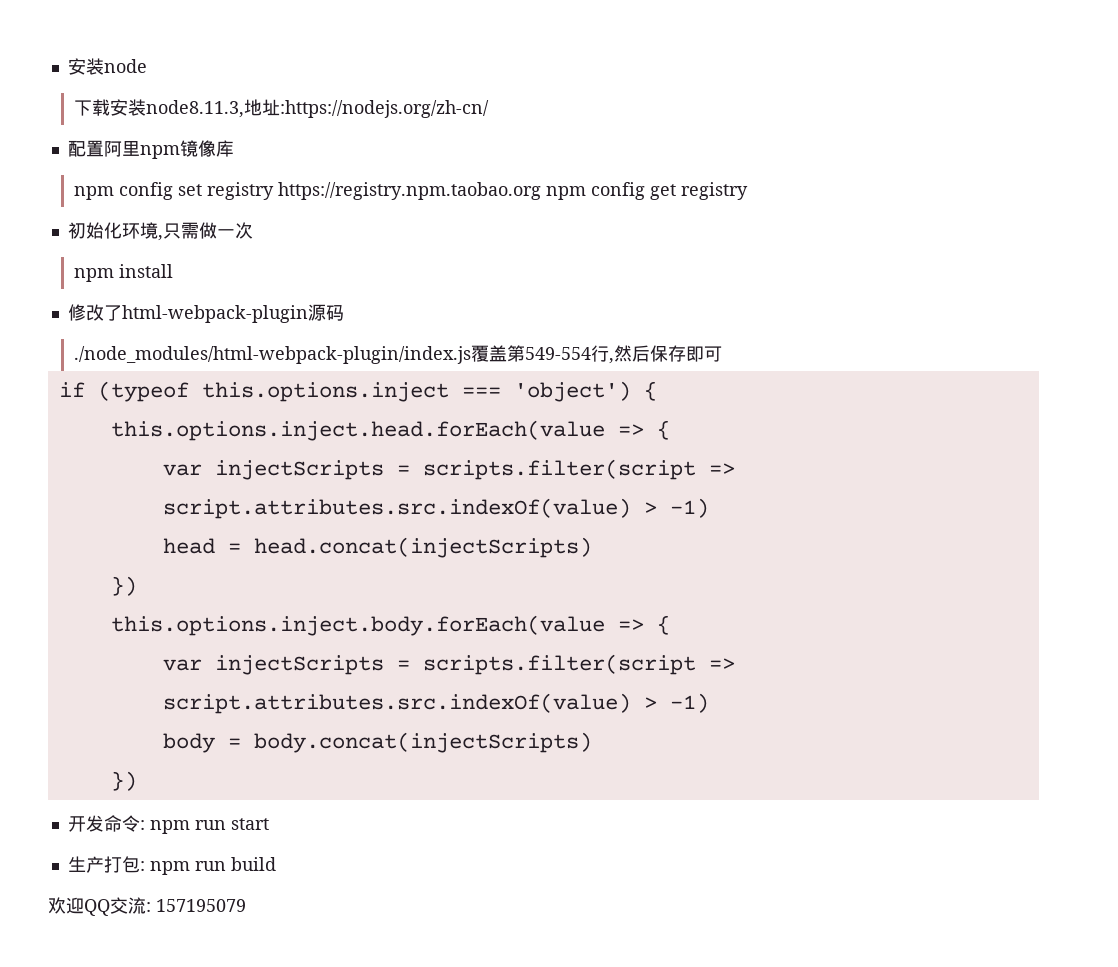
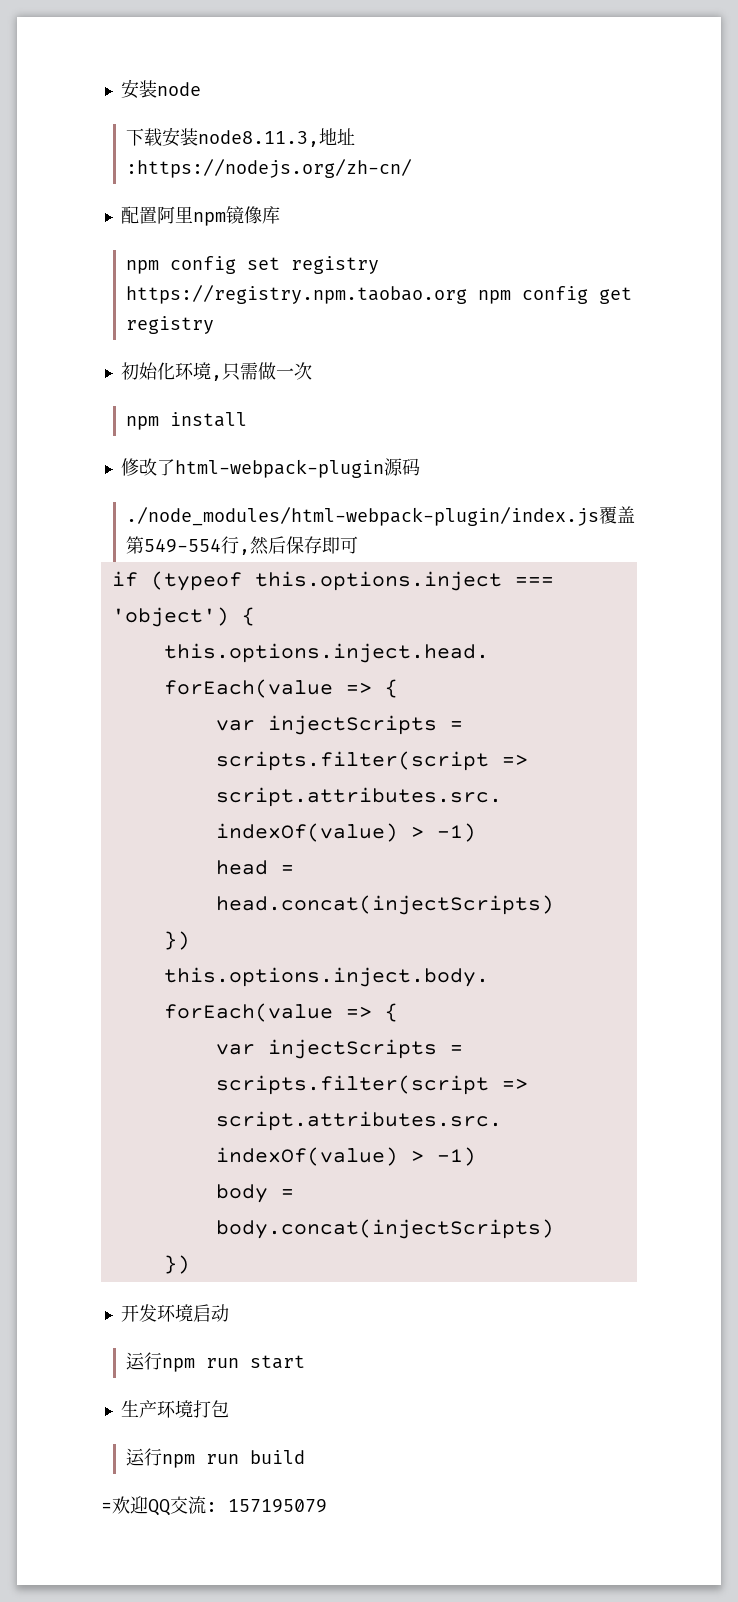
[103,815,145,832] 命令: -> [156,1304,229,1322] [125,1352,162,1370] 环境启动 // 运行
(104, 864) none -> [156,1400,193,1418] 环境
[139,861,145,871] : -> [125,1448,162,1466] // 运行
(276, 864) none -> [101,1502,112,1512] =

